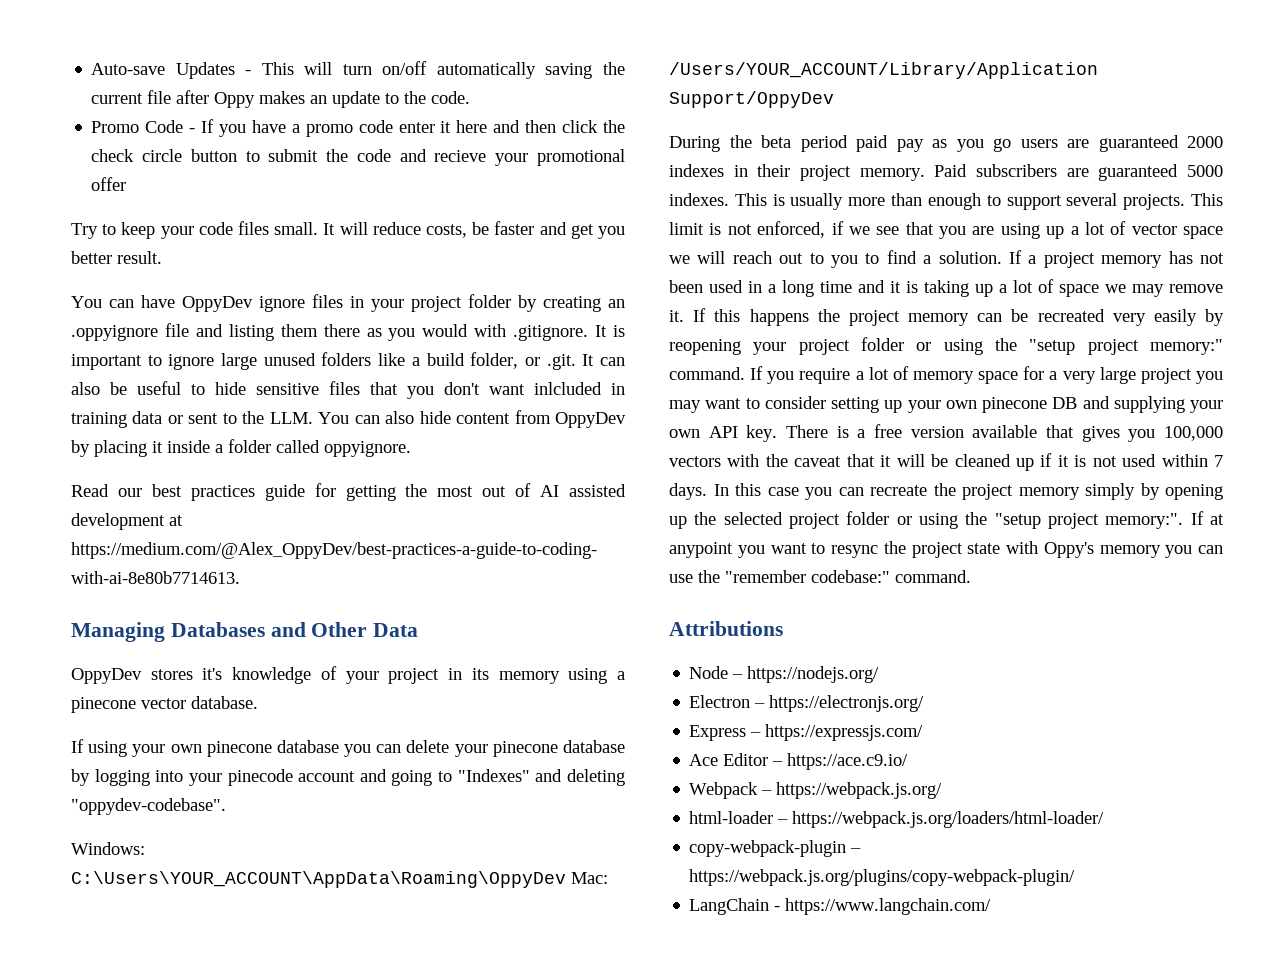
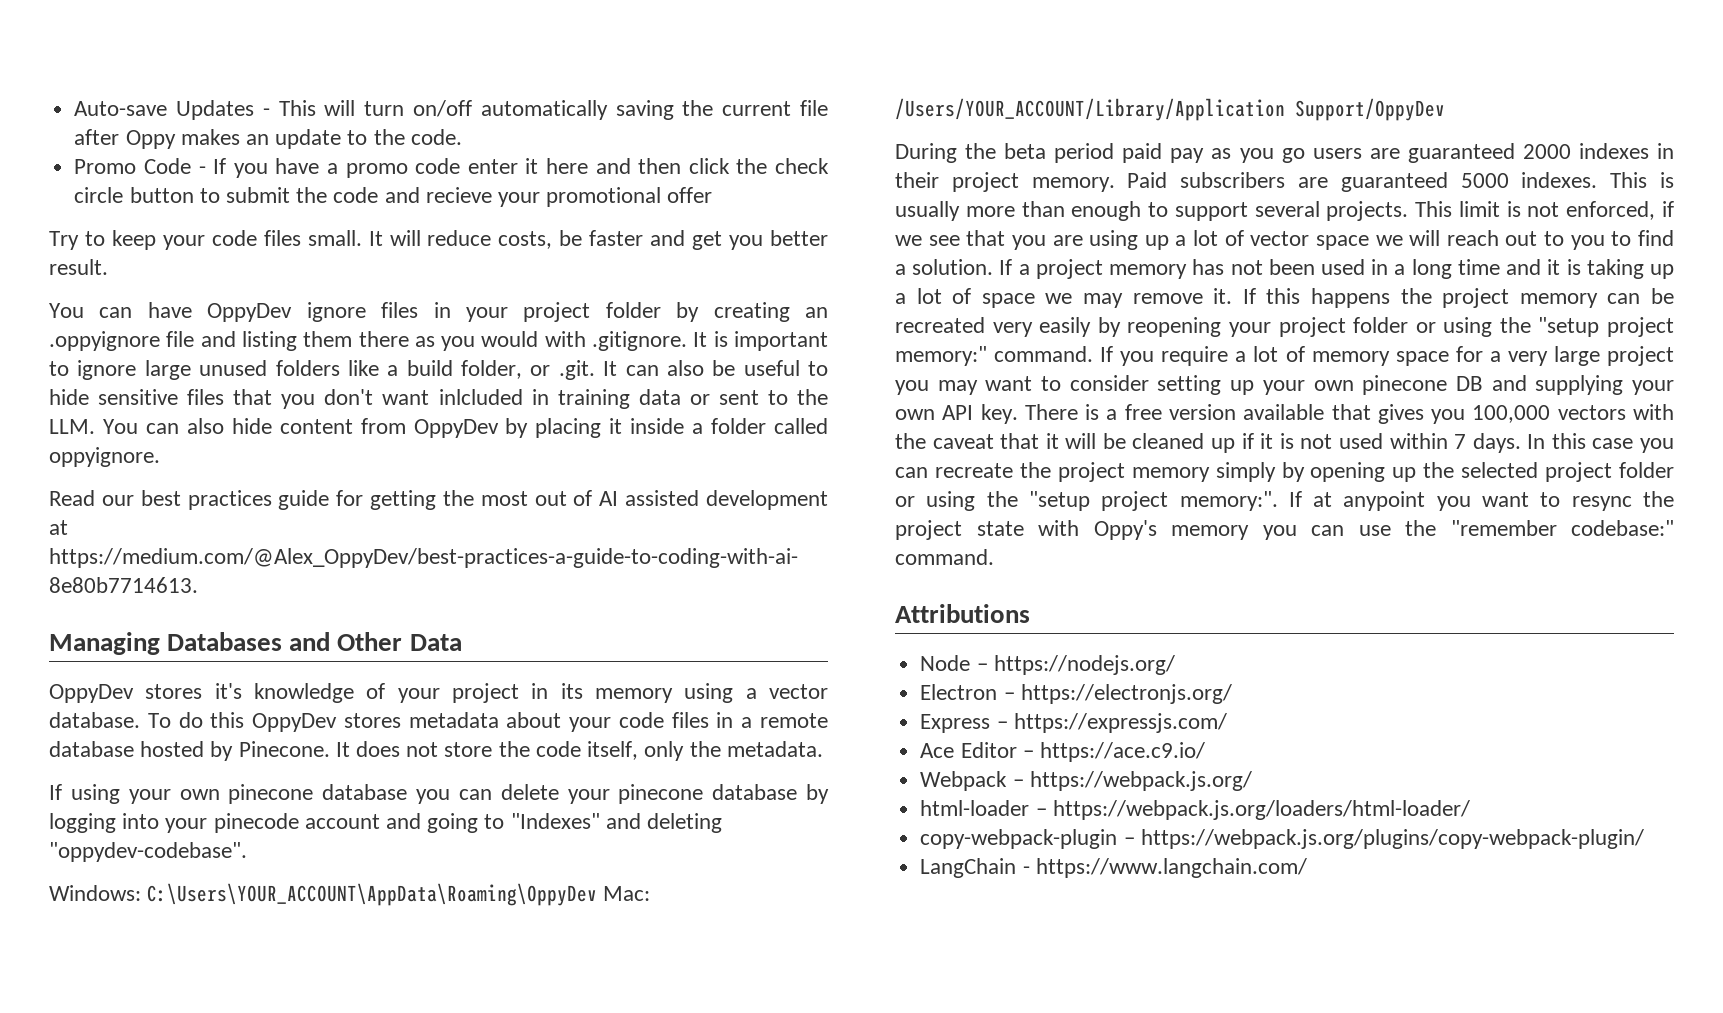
[71,697,136,713] pinecone -> (757, 693) none
(258, 702) none -> [147,712,828,732] [49,741,823,761] To do this OppyDev stores metadata about your code files in a remote database hosted by Pinecone. It does not store the code itself, only the metadata.

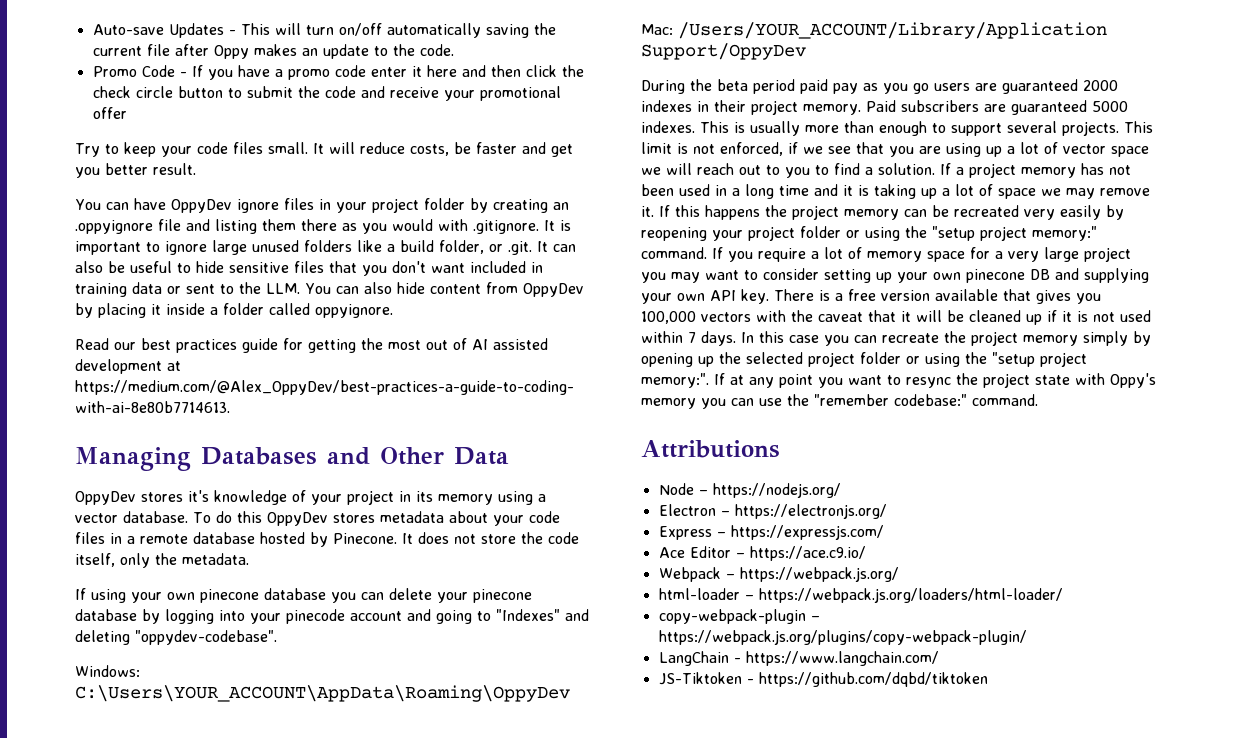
[425,187,492,203] recieve -> [389,87,439,98] receive
[438,389,523,405] inlcluded -> [470,261,526,273] included
[1343,491,1426,511] anypoint -> [749,374,813,388] any point
(1307, 868) none -> [658,672,988,687] // JS-Tiktoken - https://github.com/dqbd/tiktoken

